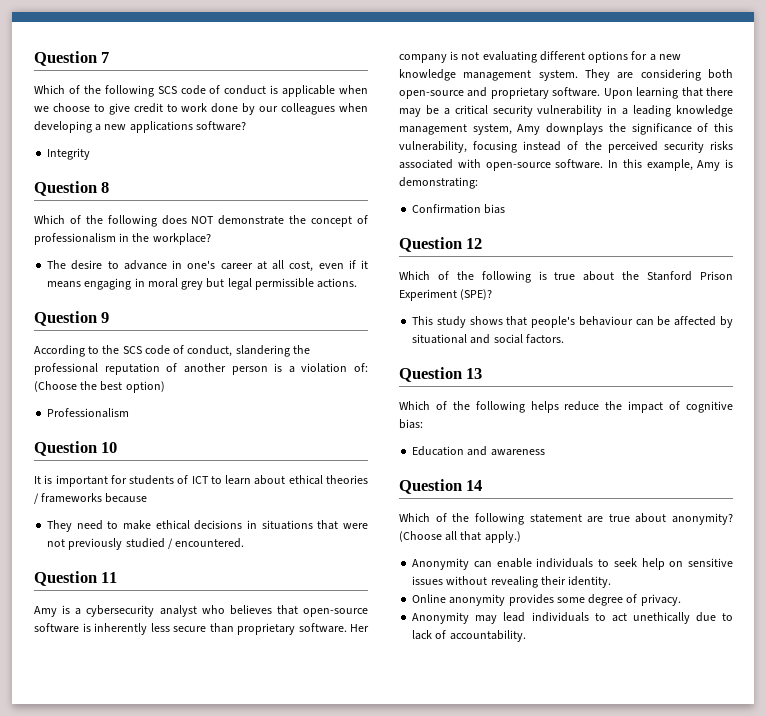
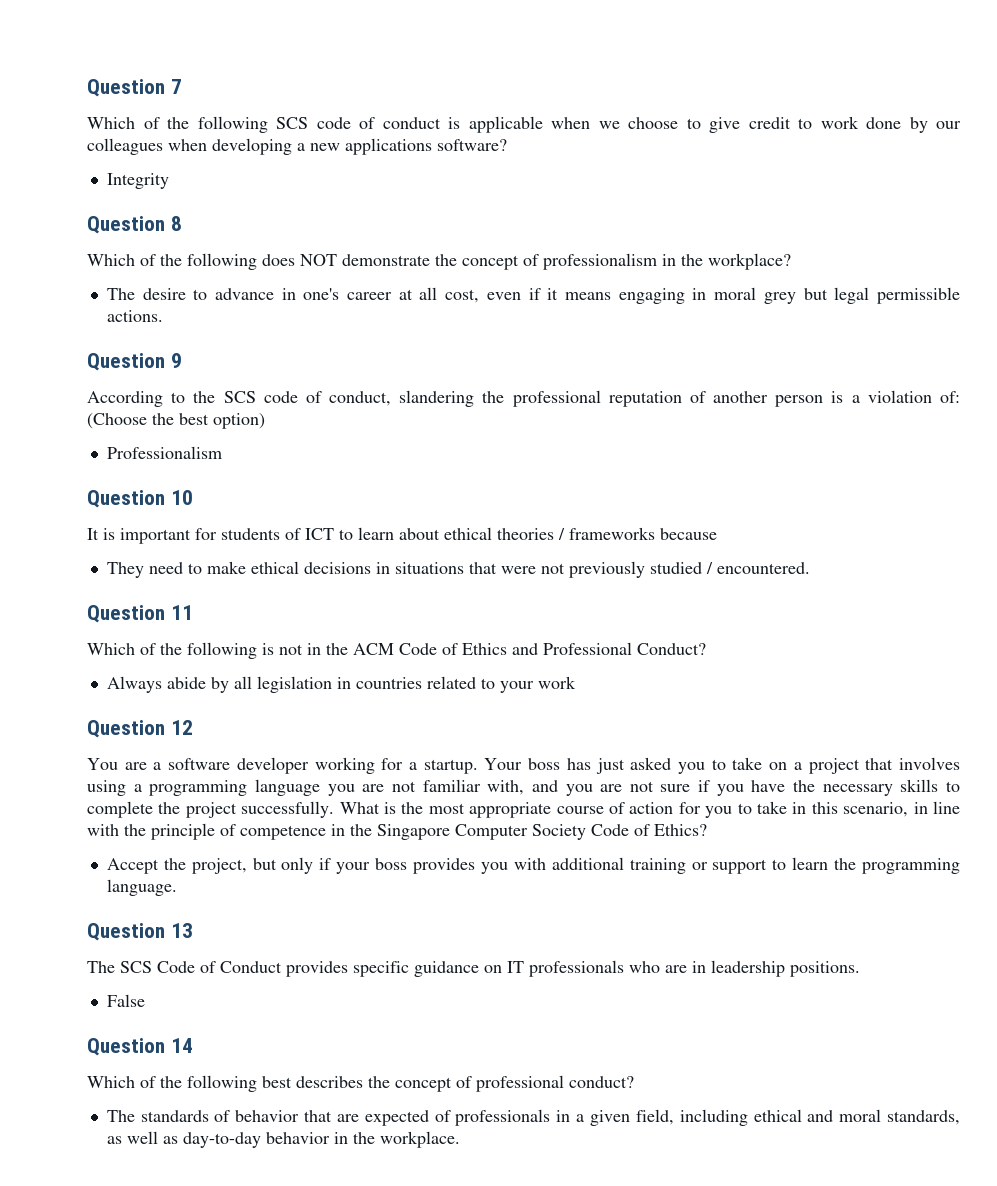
[34,605,368,617] [34,623,369,635] [399,51,681,63] [399,69,733,81] [399,87,733,99] [399,105,733,117] [399,123,733,135] [399,141,733,153] [399,159,733,171] [399,177,478,189] [412,204,506,214] [399,237,483,252] // Amy is a cybersecurity analyst who believes that open-source software is inherently less secure than proprietary software. Her company is not evaluating different options for a new knowledge management system. They are considering both open-source and proprietary software. Upon learning that there may be a critical security vulnerability in a leading knowledge management system, Amy downplays the significance of this vulnerability, focusing instead of the perceived security risks associated with open-source software. In this example, Amy is demonstrating: // Confirmation bias // Question 12 -> (193, 612) none
[554,271,733,281] [399,289,493,301] [412,316,733,328] [412,334,564,344] [399,367,483,382] [399,401,733,413] [399,419,423,429] [412,446,545,456] true about the Stanford Prison Experiment (SPE)? // This study shows that people's behaviour can be affected by situational and social factors. // Question 13 // Which of the following helps reduce the impact of cognitive bias: // Education and awareness -> [279,642,706,655] [106,676,576,693] [87,720,193,738] [87,757,960,774] [87,779,960,796] [87,801,960,818] [87,823,707,840] [106,857,960,874] [106,879,177,896] [87,923,193,941] [87,960,860,977] [106,994,145,1007] not in the ACM Code of Ethics and Professional Conduct? // Always abide by all legislation in countries related to your work // Question 12 // You are a software developer working for a startup. Your boss has just asked you to take on a project that involves using a programming language you are not familiar with, and you are not sure if you have the necessary skills to complete the project successfully. What is the most appropriate course of action for you to take in this scenario, in line with the principle of competence in the Singapore Computer Society Code of Ethics? // Accept the project, but only if your boss provides you with additional training or support to learn the programming language. // Question 13 // The SCS Code of Conduct provides specific guidance on IT professionals who are in leadership positions. // False
[529,513,733,525] [399,531,521,543] [412,558,733,570] [412,576,612,588] [412,594,681,606] [412,612,733,624] [412,630,526,642] statement are true about anonymity? (Choose all that apply.) // Anonymity can enable individuals to seek help on sensitive issues without revealing their identity. // Online anonymity provides some degree of privacy. // Anonymity may lead individuals to act unethically due to lack of accountability. -> [262,1075,634,1092] [106,1109,961,1126] [106,1131,460,1148] best describes the concept of professional conduct? // The standards of behavior that are expected of professionals in a given field, including ethical and moral standards, as well as day-to-day behavior in the workplace.

